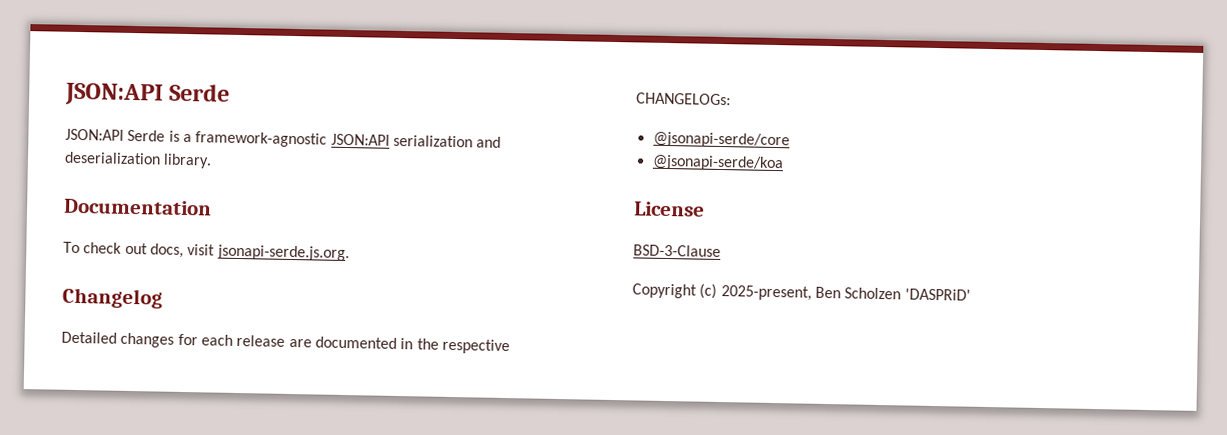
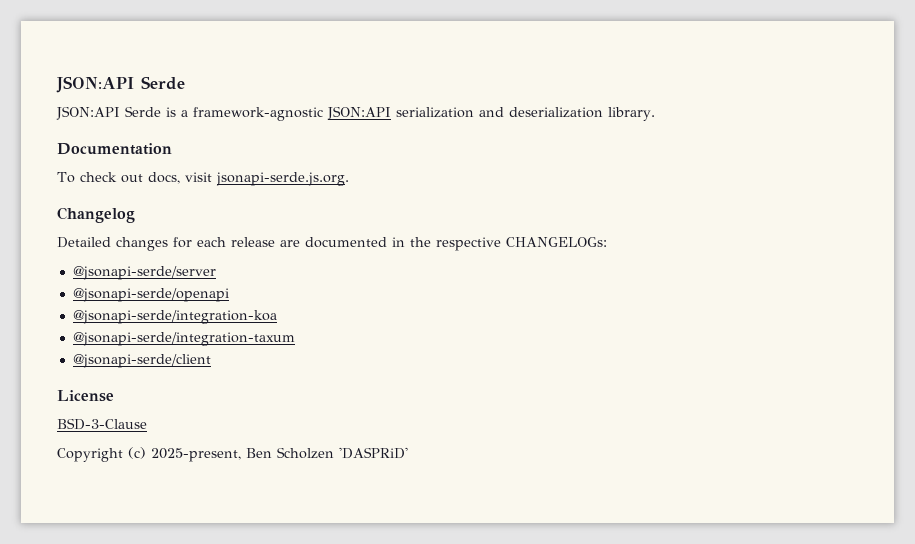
[652,131,790,149] [651,154,784,172] @jsonapi-serde/core // @jsonapi-serde/koa -> [72,266,216,280] [72,288,229,302] [72,310,277,324] [72,332,295,346] [72,354,211,368] @jsonapi-serde/server // @jsonapi-serde/openapi // @jsonapi-serde/integration-koa // @jsonapi-serde/integration-taxum // @jsonapi-serde/client

